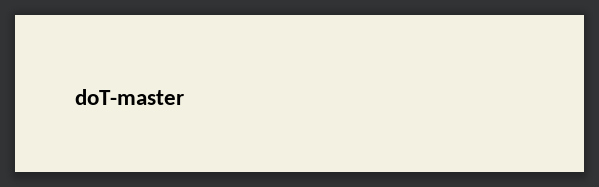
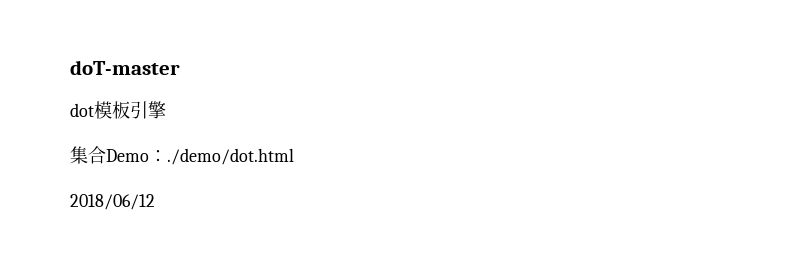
(184, 97) none -> [70,101,166,119] [70,146,294,165] [70,194,155,210] // dot模板引擎 // 集合Demo：./demo/dot.html // 2018/06/12

